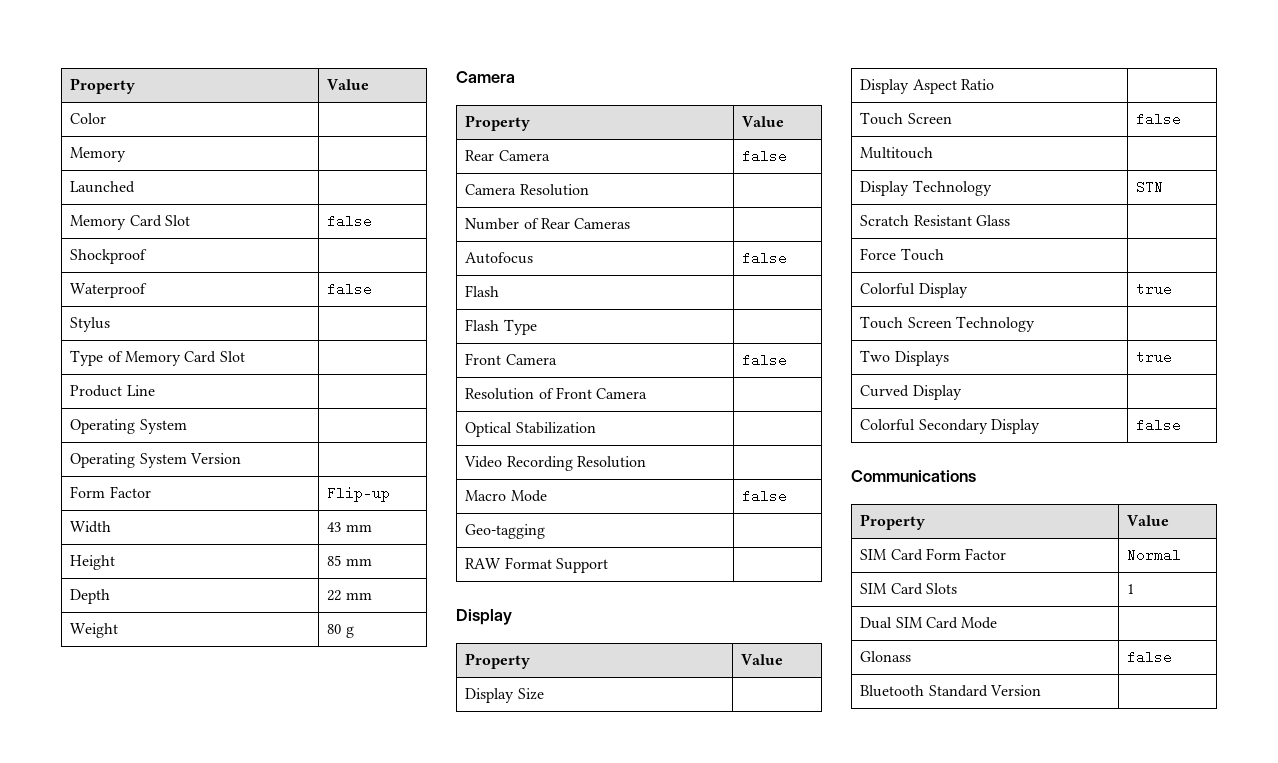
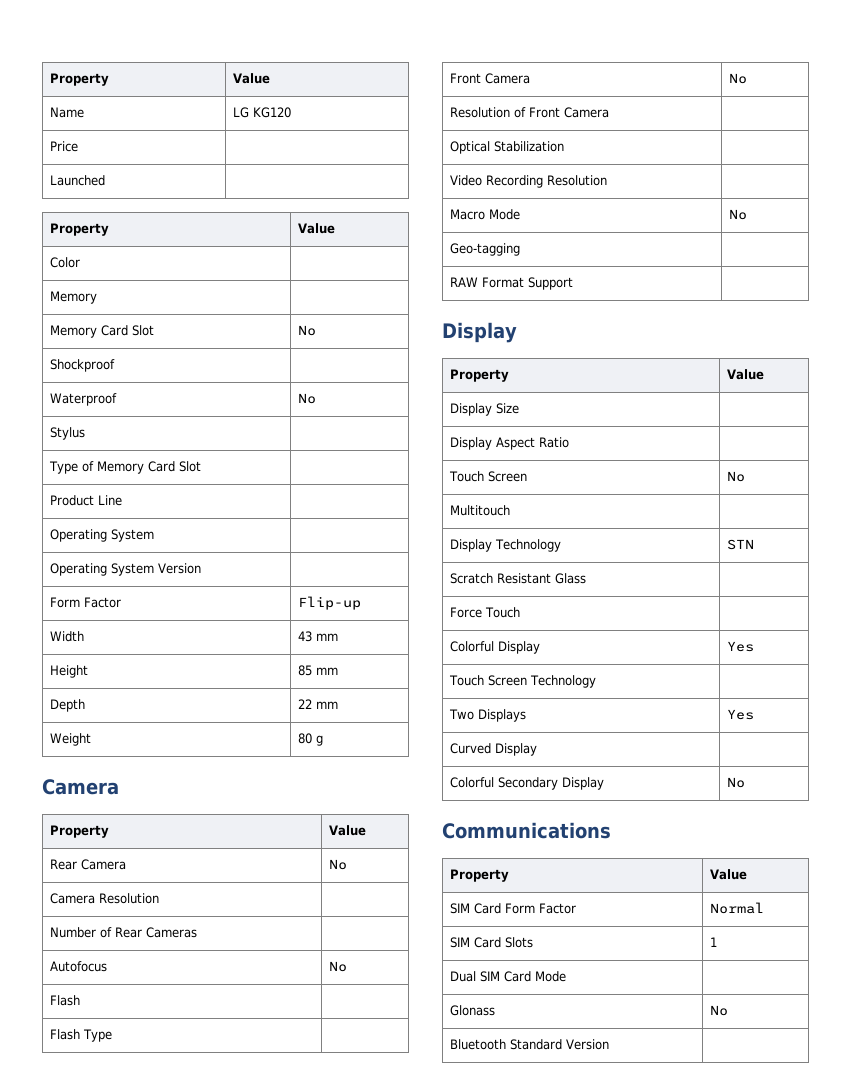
[70,78,136,94] [327,79,370,90] Property | Value -> [50,73,110,86] [233,73,271,84] [50,107,85,118] [233,107,292,118] [50,141,79,152] [50,175,106,186] [50,223,110,236] [298,223,336,234] Property | Value // Name | LG KG120 // Price | // Launched | // Property | Value
[70,181,136,193] [70,215,190,230] [327,214,373,228] // Launched | // Memory Card Slot | false -> [50,325,155,338] [298,325,317,336] // Memory Card Slot | No
[327,282,373,296] false -> [298,393,317,404] No
[742,149,788,163] false -> [329,859,348,870] No
[742,251,788,265] false -> [329,961,348,972] No
[742,353,788,367] false -> [729,73,748,84] No
[742,489,788,503] false -> [729,209,748,220] No
[1136,112,1182,126] false -> [727,471,746,482] No
[1136,282,1173,296] true -> [727,641,755,652] Yes
[1136,350,1173,364] true -> [727,709,755,720] Yes
[1136,418,1182,432] false -> [727,777,746,788] No
[1127,650,1173,664] false -> [710,1005,729,1016] No

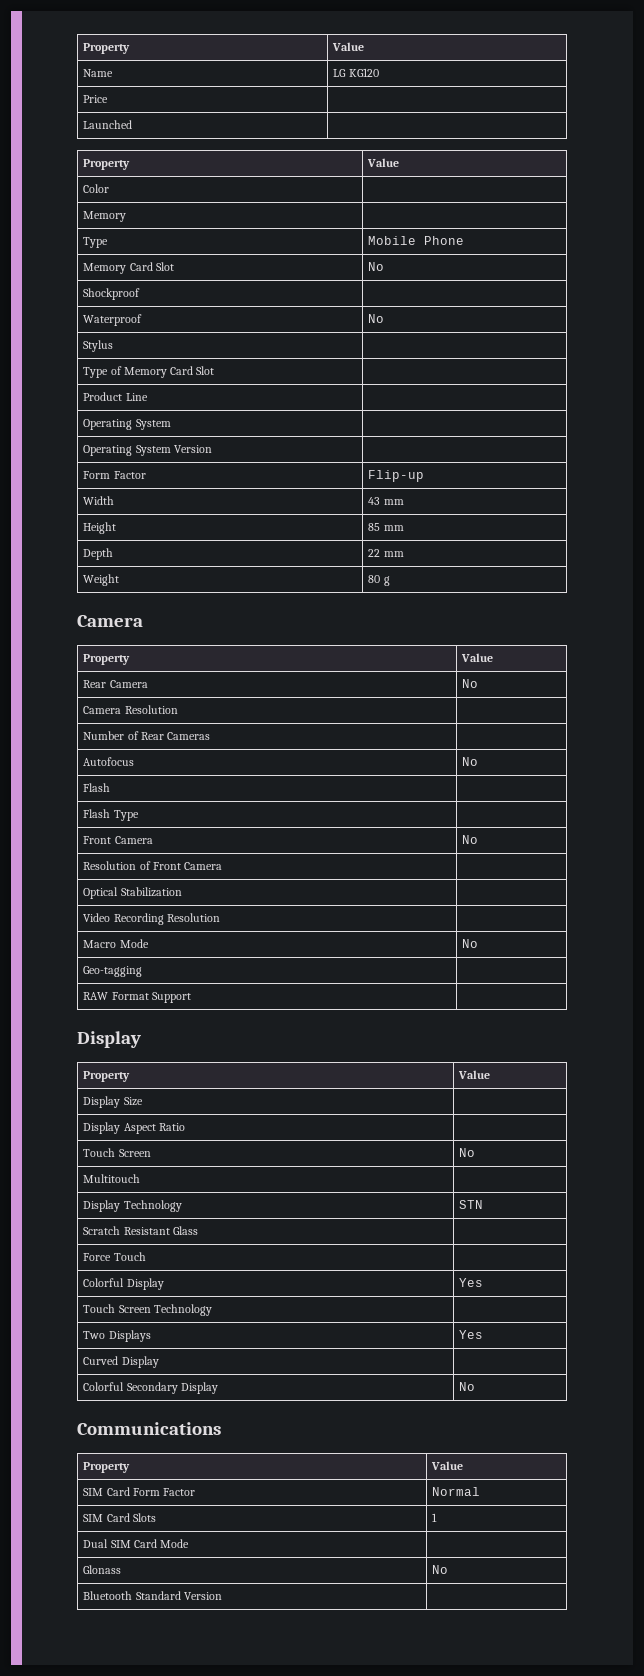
(98, 297) none -> [83,237,109,248] [368,236,465,245] // Type | Mobile Phone

